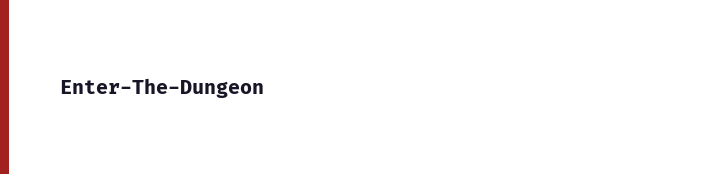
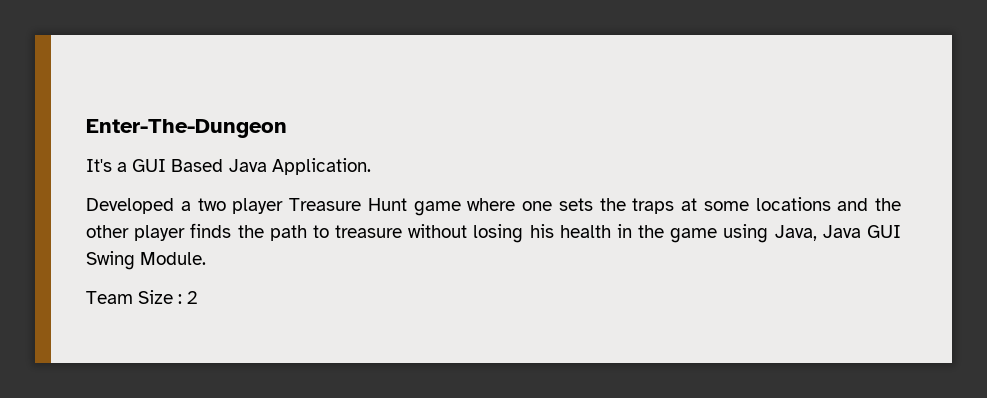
(264, 88) none -> [86,158,371,175] [86,197,901,216] [86,223,901,243] [86,251,207,270] [86,290,198,304] // It's a GUI Based Java Application. // Developed a two player Treasure Hunt game where one sets the traps at some locations and the other player finds the path to treasure without losing his health in the game using Java, Java GUI Swing Module. // Team Size : 2

